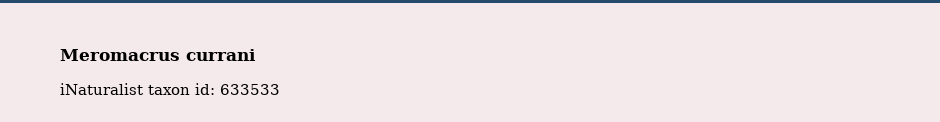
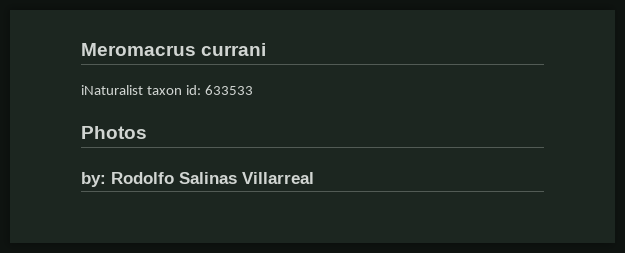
(280, 89) none -> [81,126,147,139] [81,172,314,187] // Photos // by: Rodolfo Salinas Villarreal

